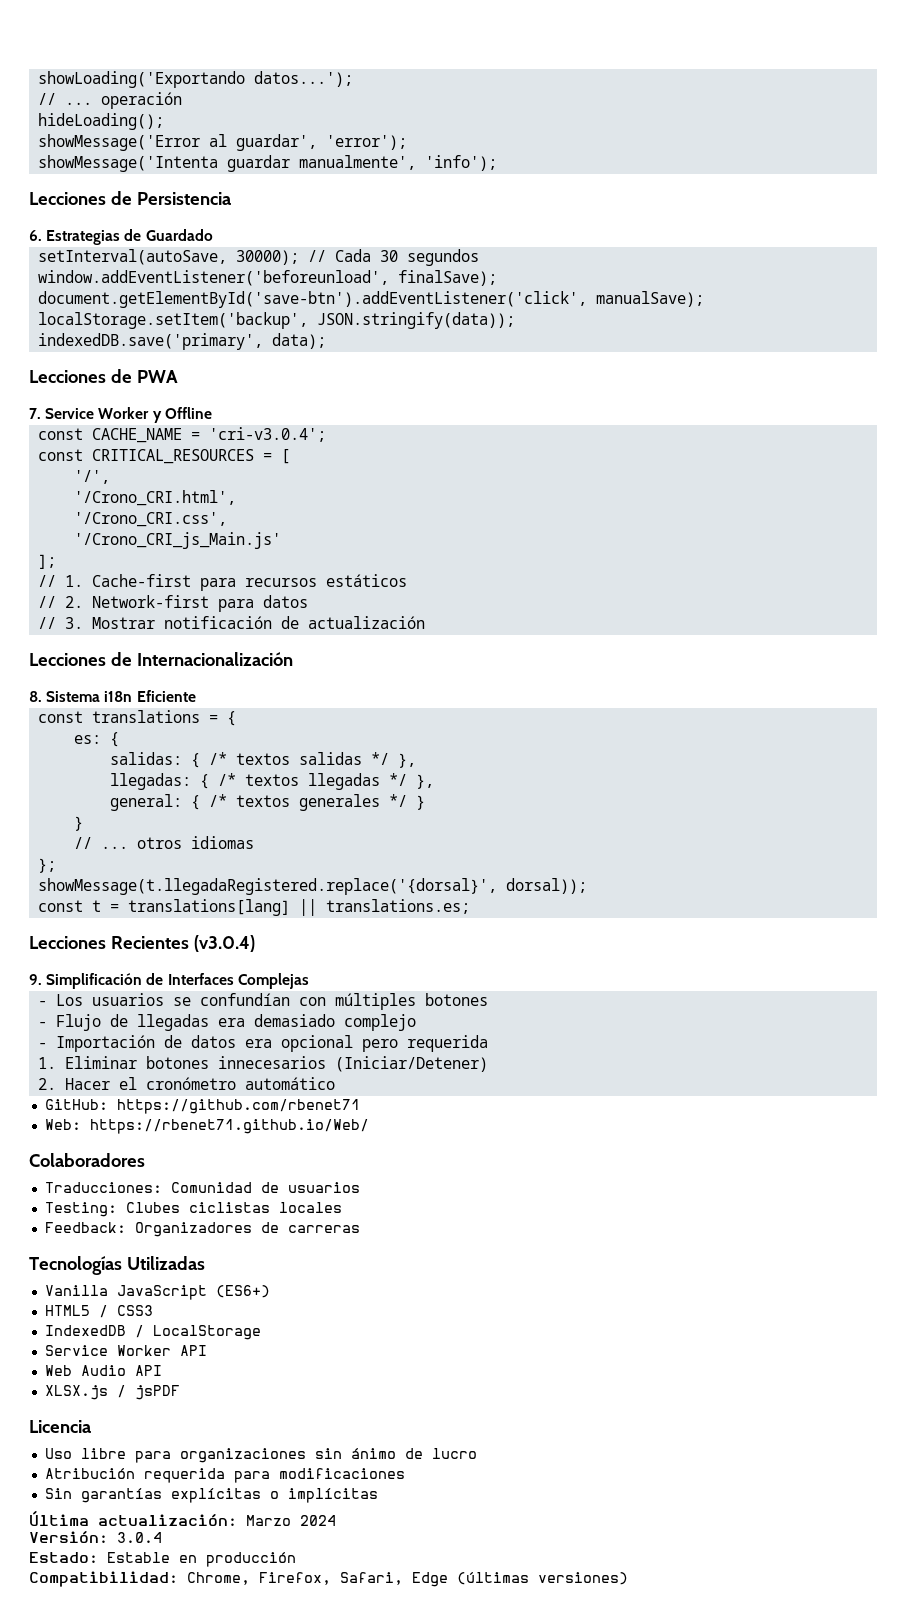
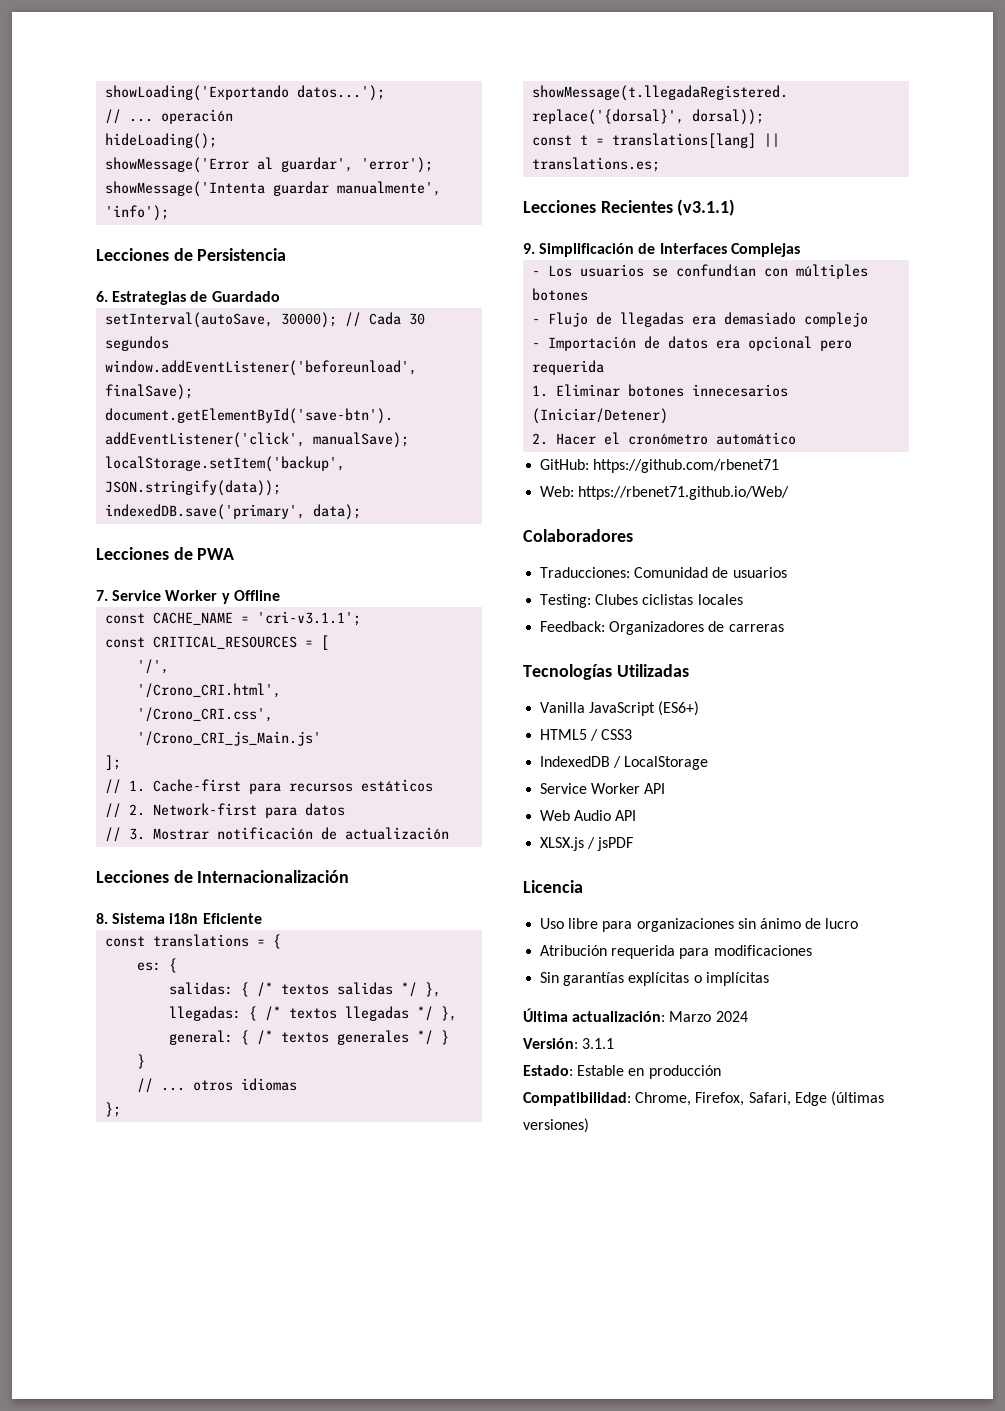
[208,427,326,442] 'cri-v3.0.4'; -> [257,611,362,626] 'cri-v3.1.1';
[193,935,255,952] (v3.0.4) -> [677,199,736,216] (v3.1.1)
[117,1532,162,1543] 3.0.4 -> [582,1038,615,1049] 3.1.1

